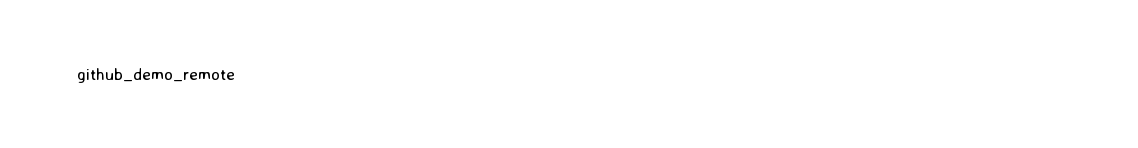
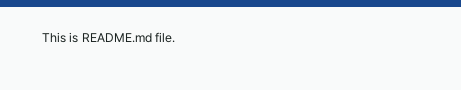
[77,68,235,83] github_demo_remote -> [42,32,176,43] This is README.md file.

